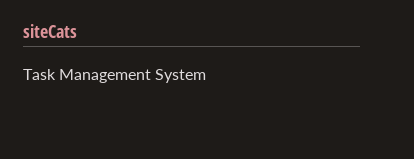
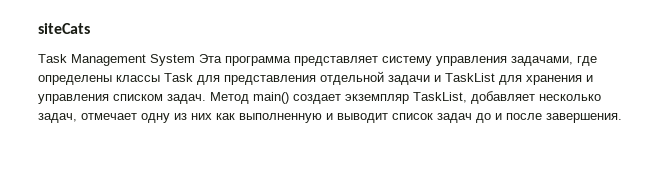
(207, 76) none -> [199,54,597,66] [38,71,593,85] [38,91,601,104] [38,113,622,123] Эта программа представляет систему управления задачами, где определены классы Task для представления отдельной задачи и TaskList для хранения и управления списком задач. Метод main() создает экземпляр TaskList, добавляет несколько задач, отмечает одну из них как выполненную и выводит список задач до и после завершения.

